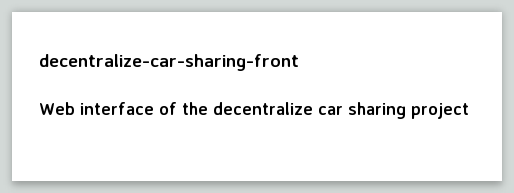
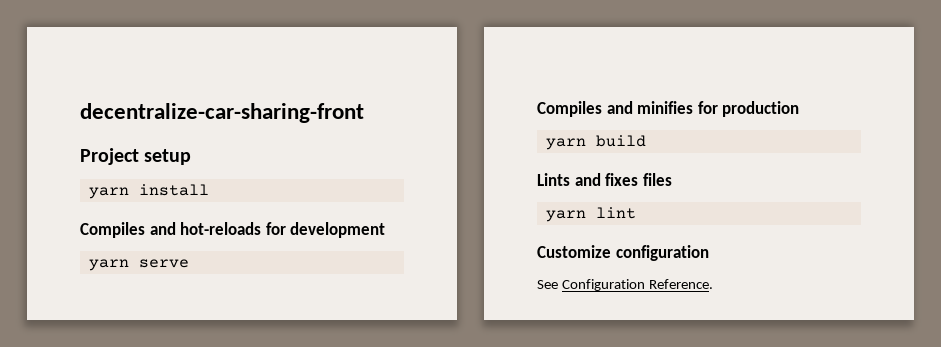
[39,102,469,119] Web interface of the decentralize car sharing project -> [80,148,192,165] [88,184,209,199] [80,222,386,238] [88,259,189,271] [537,101,800,117] [545,135,646,150] [537,173,672,186] [545,207,636,222] [537,245,709,261] [537,279,713,291] Project setup // yarn install // Compiles and hot-reloads for development // yarn serve // Compiles and minifies for production // yarn build // Lints and fixes files // yarn lint // Customize configuration // See Configuration Reference.

